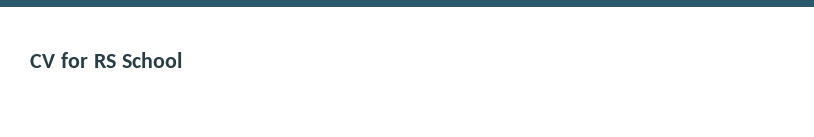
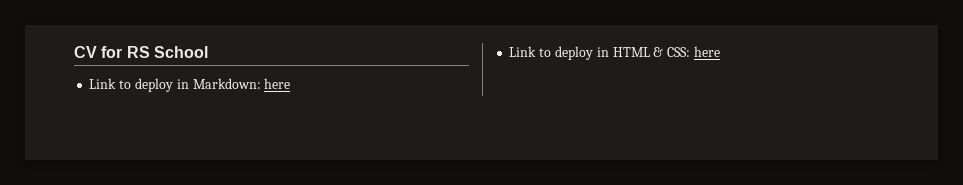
(182, 60) none -> [89,78,291,92] [509,46,720,60] // Link to deploy in Markdown: here // Link to deploy in HTML & CSS: here

